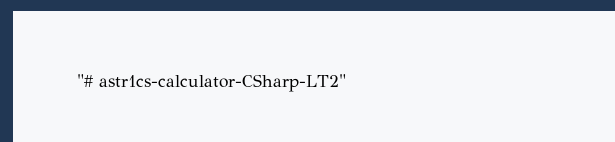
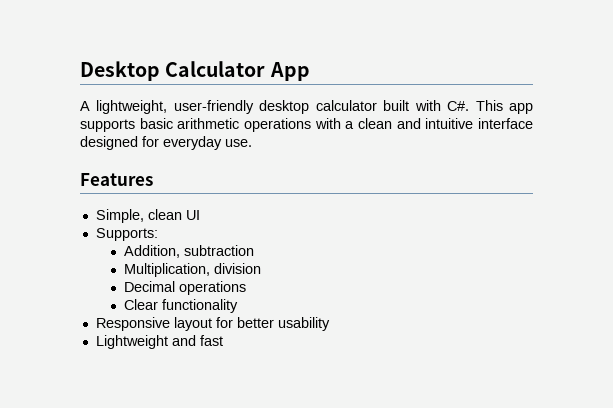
[77,74,346,92] "# astr1cs-calculator-CSharp-LT2" -> [80,61,310,81] [80,100,534,114] [80,118,533,132] [80,136,252,150] [80,173,153,186] [95,209,200,223] [95,228,158,241] [124,245,255,258] [124,263,262,277] [124,281,247,295] [124,299,239,313] [95,317,330,331] [95,335,223,349] Desktop Calculator App // A lightweight, user-friendly desktop calculator built with C#. This app supports basic arithmetic operations with a clean and intuitive interface designed for everyday use. // Features // Simple, clean UI // Supports: // Addition, subtraction // Multiplication, division // Decimal operations // Clear functionality // Responsive layout for better usability // Lightweight and fast

